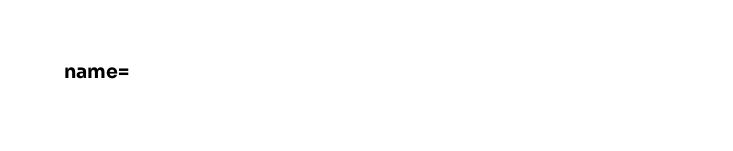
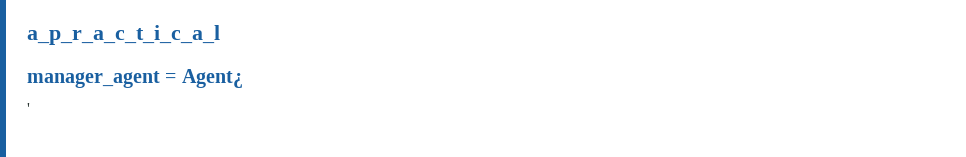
[64,67,129,79] name= -> [27,25,220,45] [27,69,243,88] [27,103,30,114] a_p_r_a_c_t_i_c_a_l // manager_agent = Agent¿ // '

